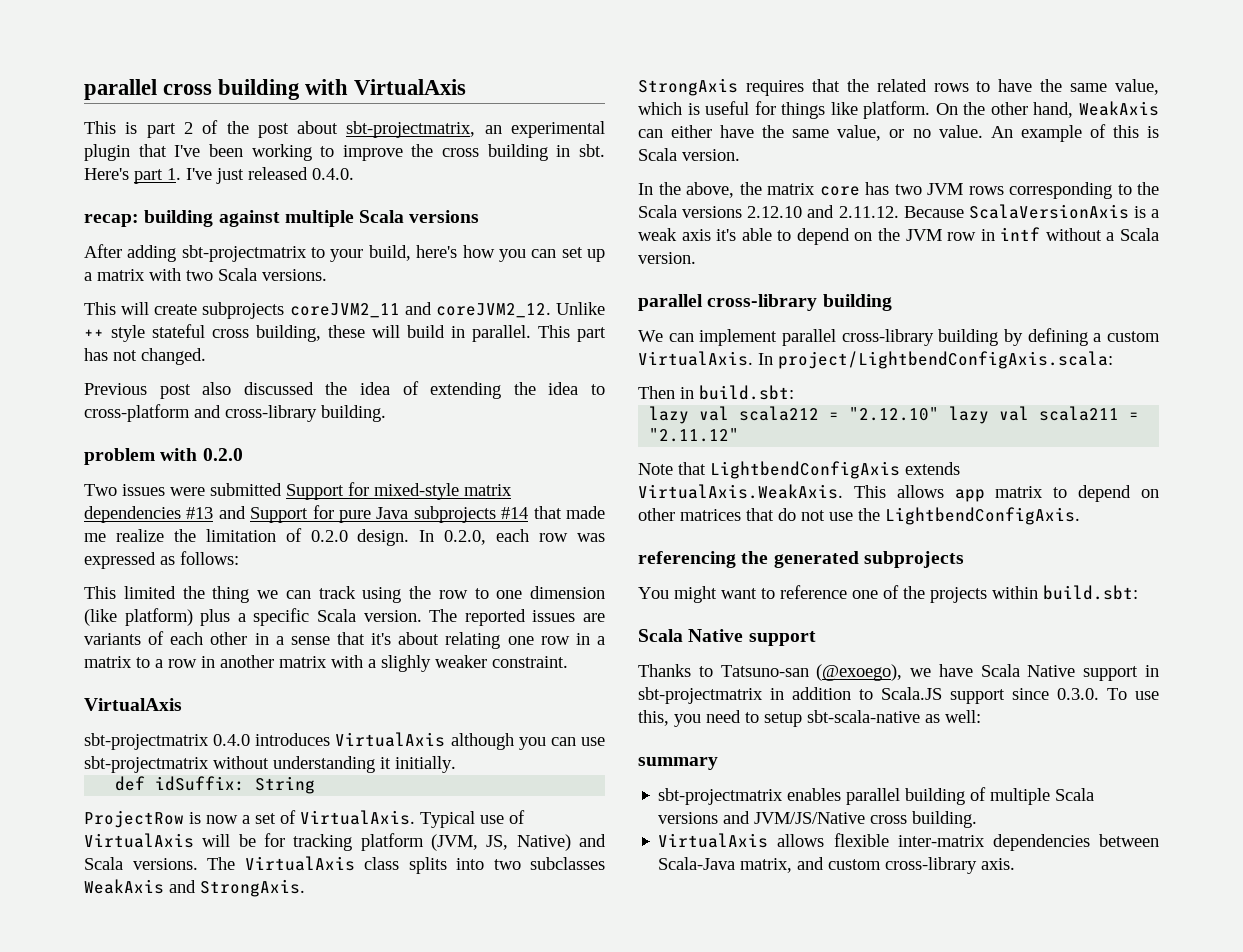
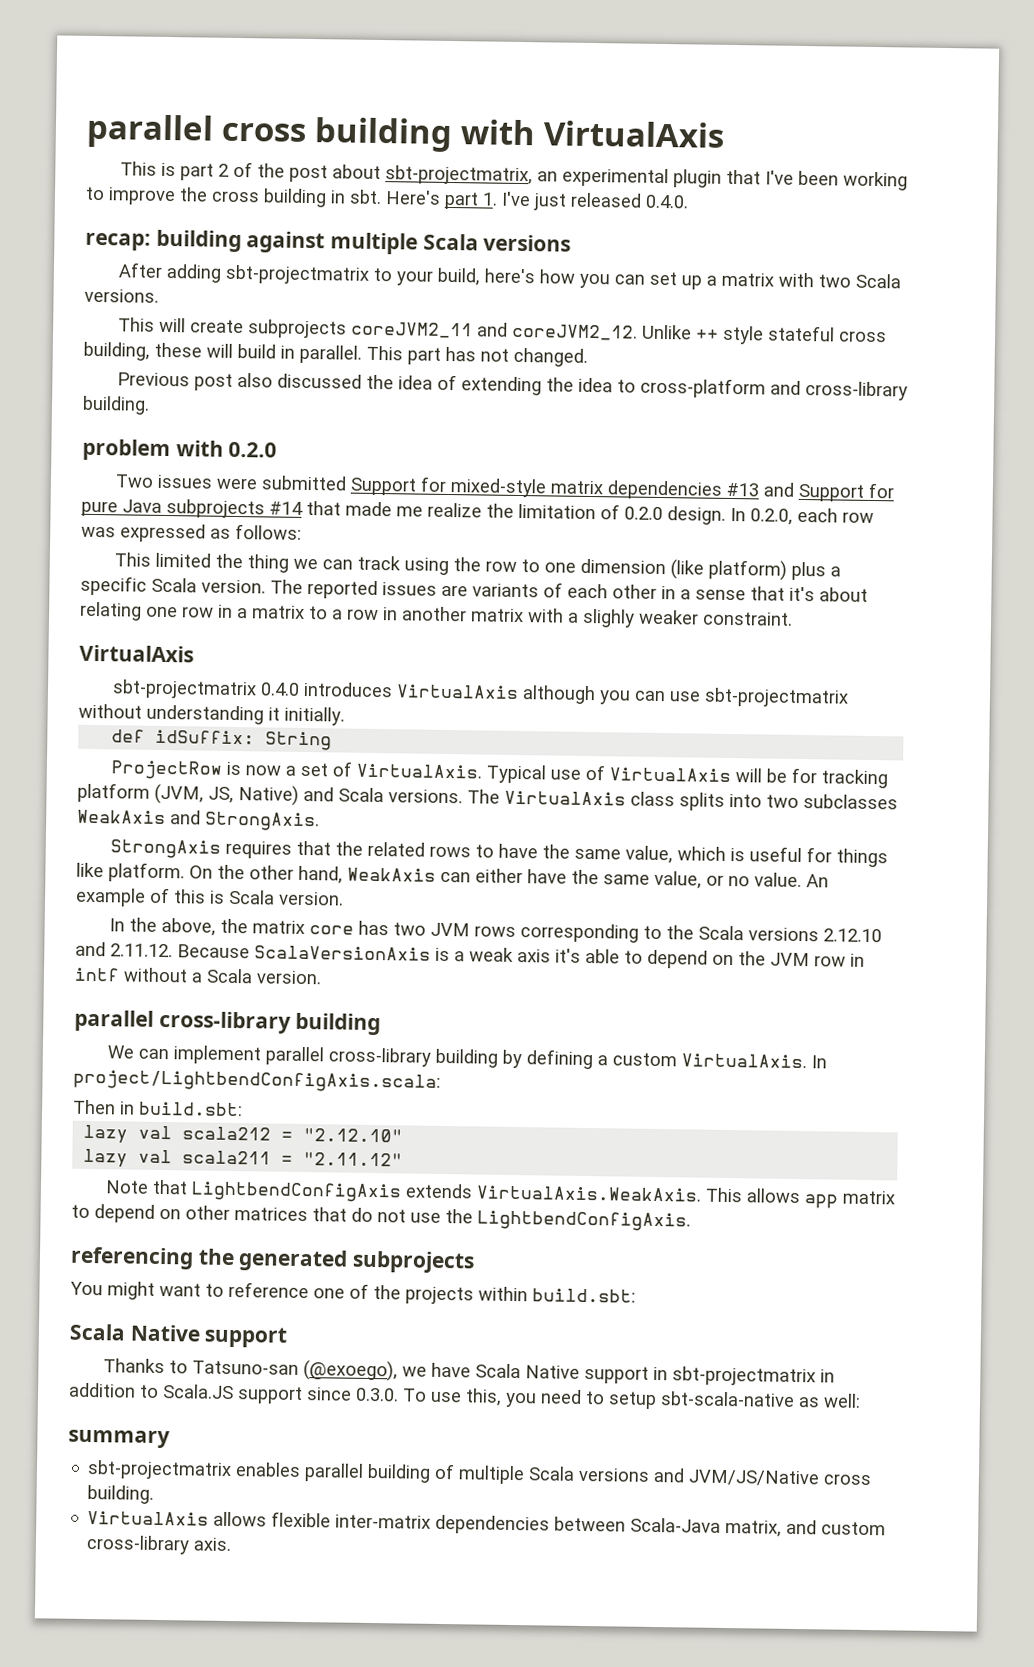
(940, 414) none -> (404, 1135) //

